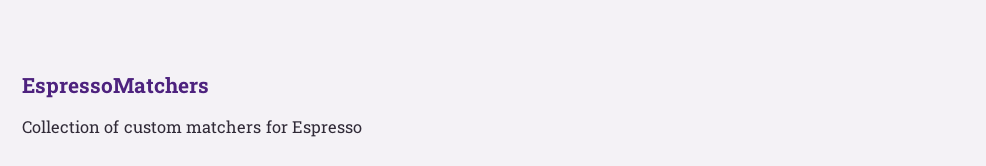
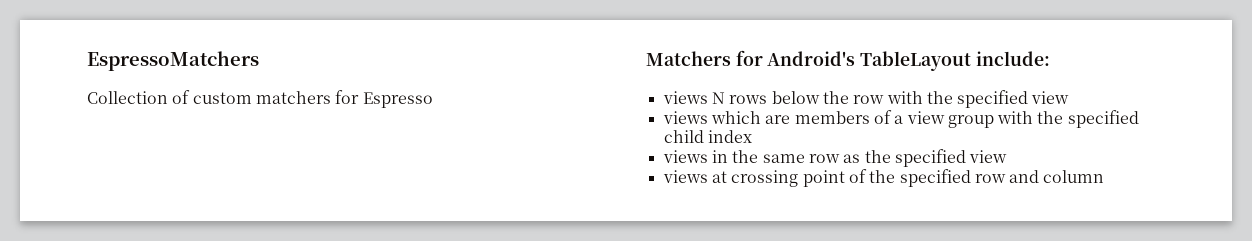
(363, 129) none -> [646,50,1050,71] [662,90,1070,108] [662,110,1139,128] [663,130,752,143] [662,149,1008,167] [662,169,1105,187] // Matchers for Android's TableLayout include: // views N rows below the row with the specified view // views which are members of a view group with the specified child index // views in the same row as the specified view // views at crossing point of the specified row and column

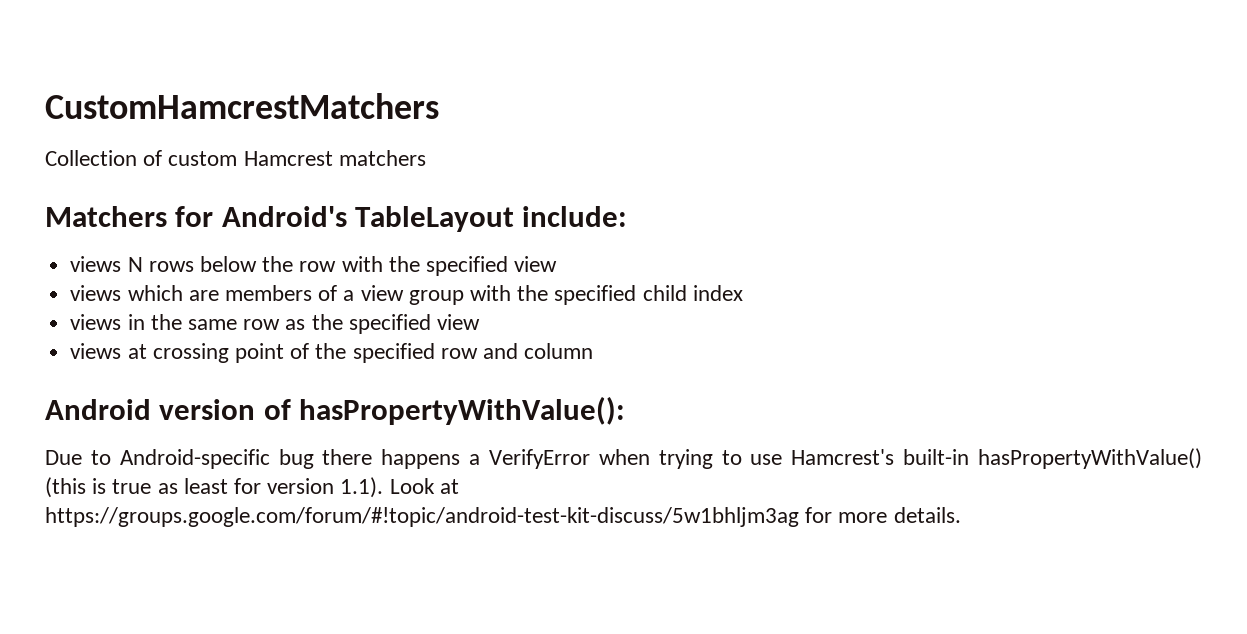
[87,51,259,71] EspressoMatchers -> [45,93,439,119] CustomHamcrestMatchers
(252, 98) none -> [243,151,333,166] Hamcrest
[335,90,433,108] for Espresso -> (426, 158) none
(1105, 176) none -> [45,396,626,425] [45,448,1202,469] [45,477,459,498] [45,507,961,527] // Android version of hasPropertyWithValue(): // Due to Android-specific bug there happens a VerifyError when trying to use Hamcrest's built-in hasPropertyWithValue() (this is true as least for version 1.1). Look at https://groups.google.com/forum/#!topic/android-test-kit-discuss/5w1bhljm3ag for more details.

